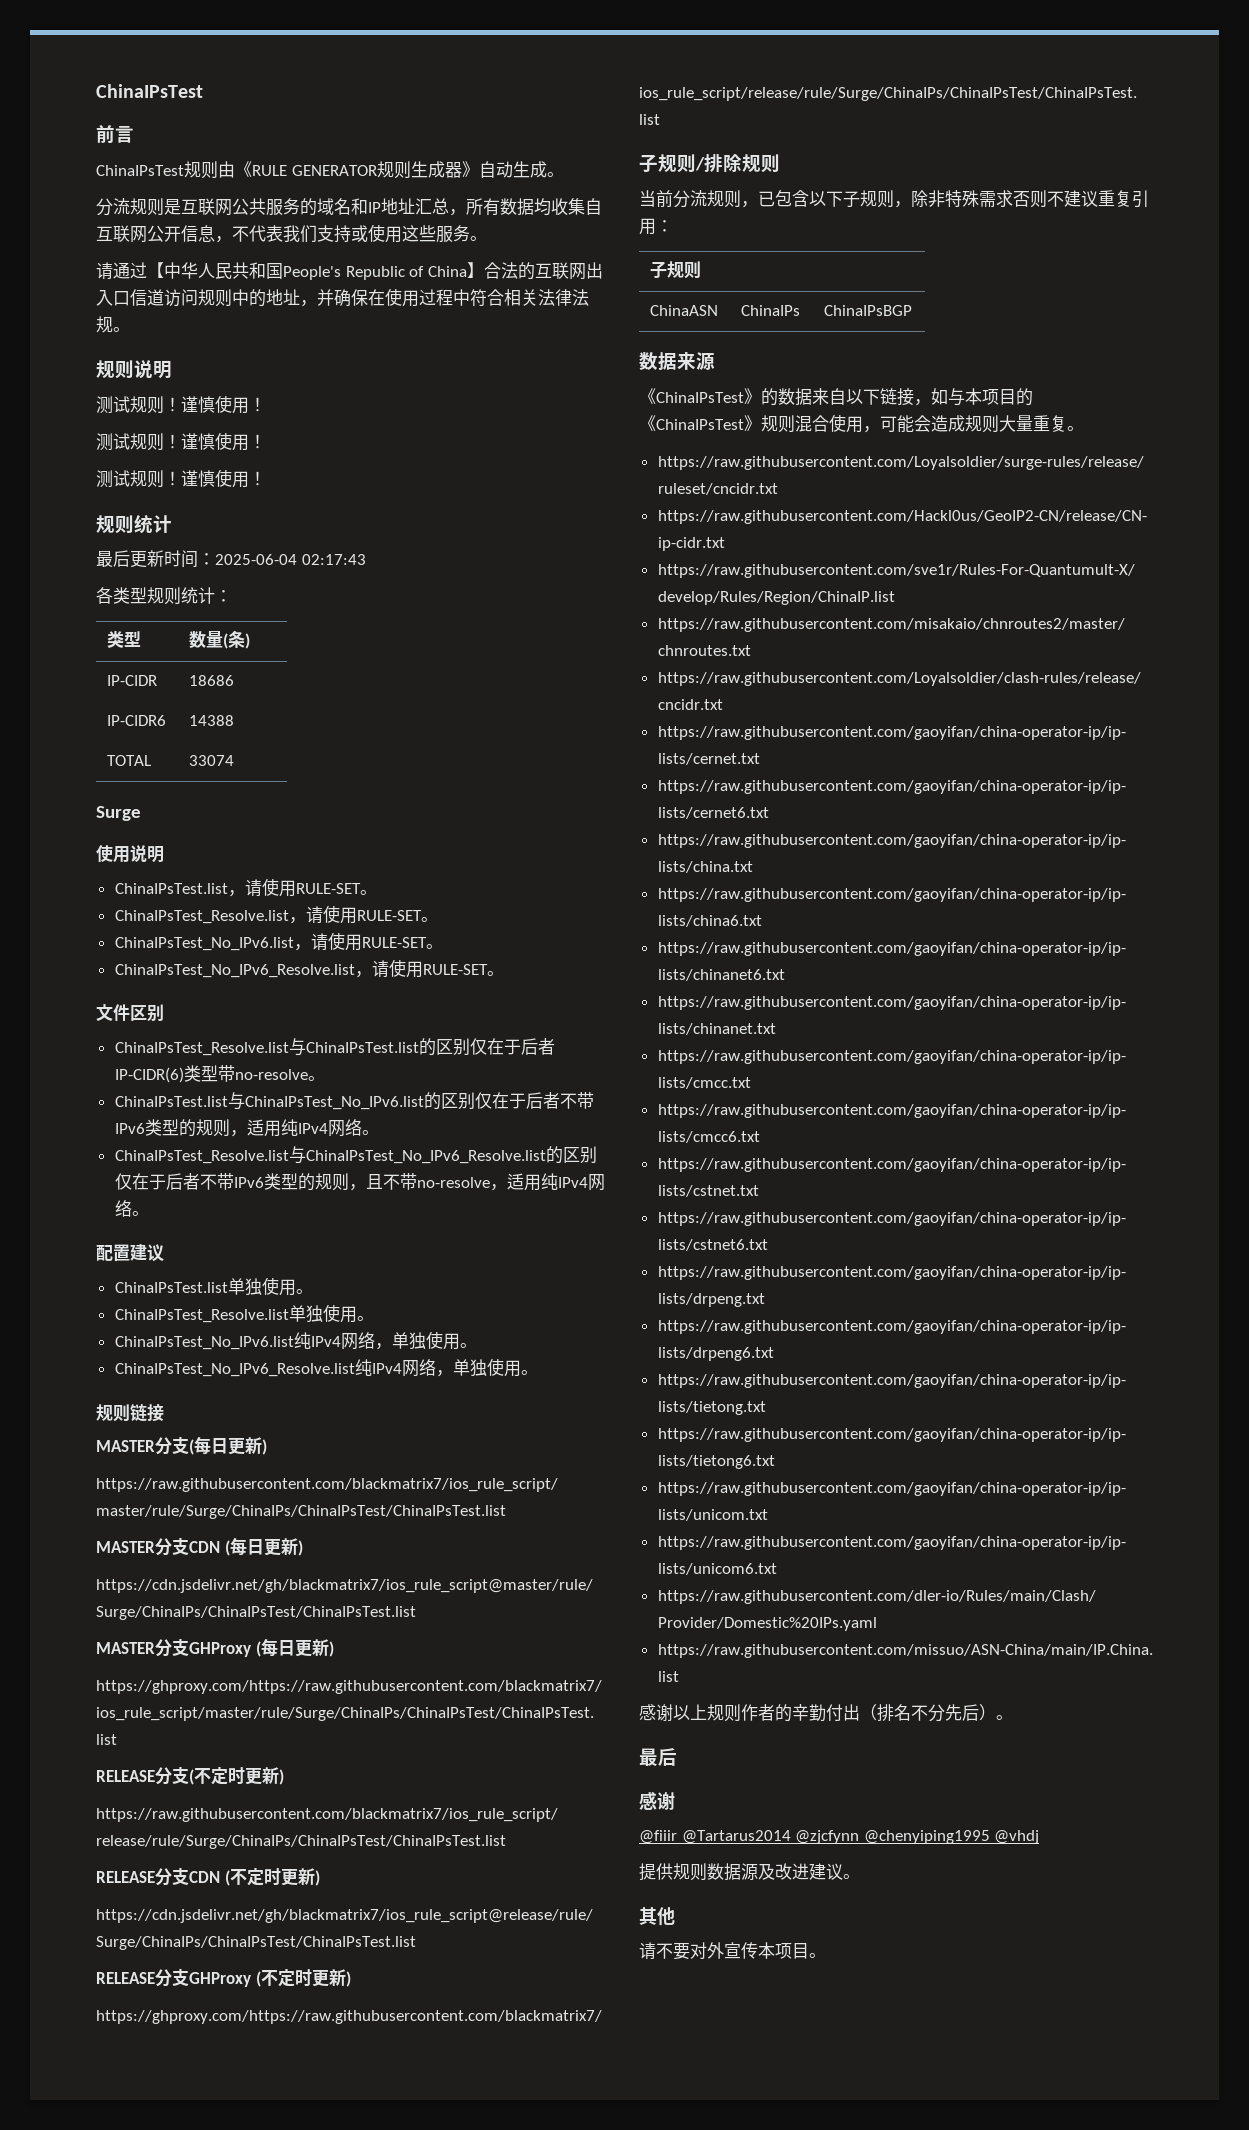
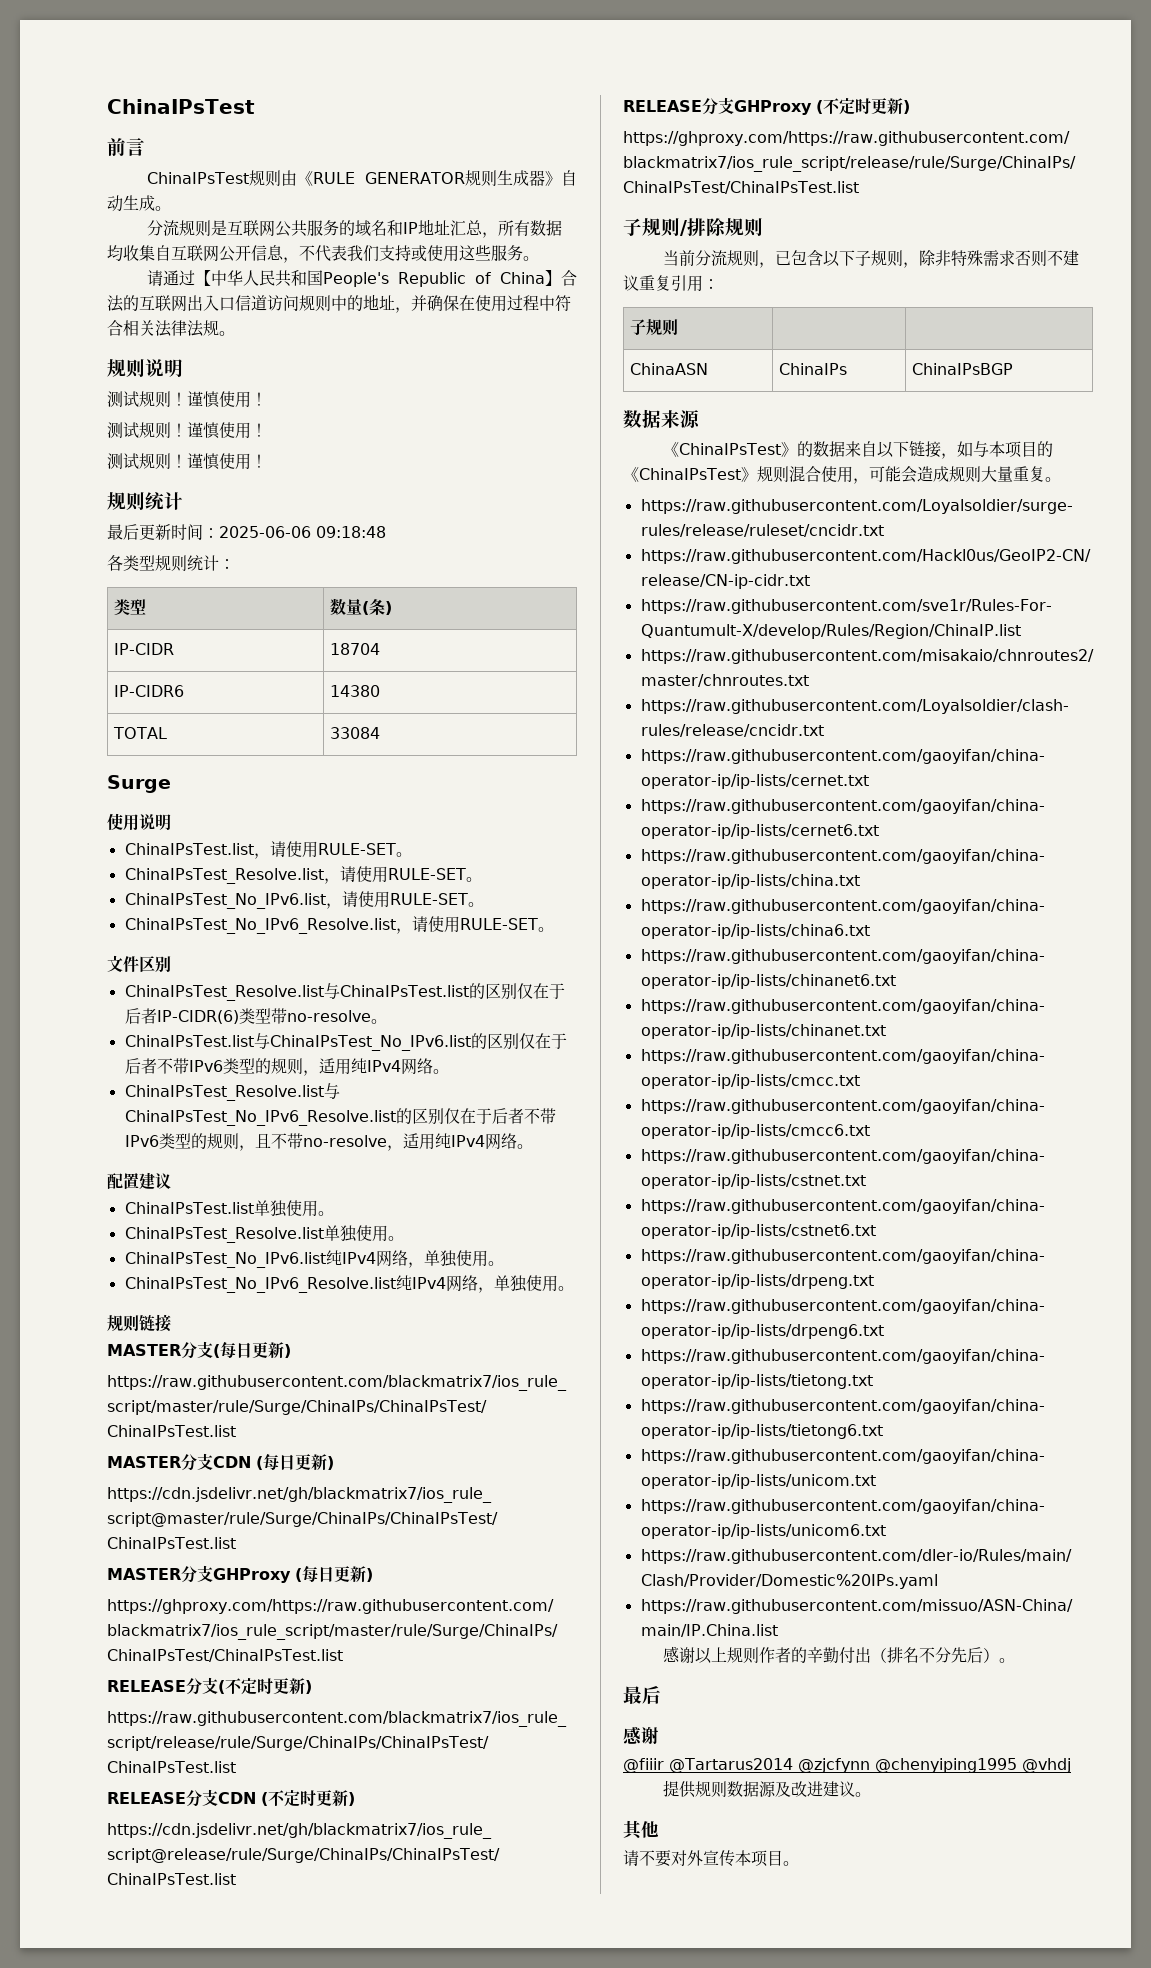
[215,554,366,565] 2025-06-04 02:17:43 -> [219,526,386,538] 2025-06-06 09:18:48
[189,675,235,686] 18686 -> [329,643,380,655] 18704
[189,715,235,726] 14388 -> [329,685,380,697] 14380
[189,755,235,766] 33074 -> [329,727,380,739] 33084

